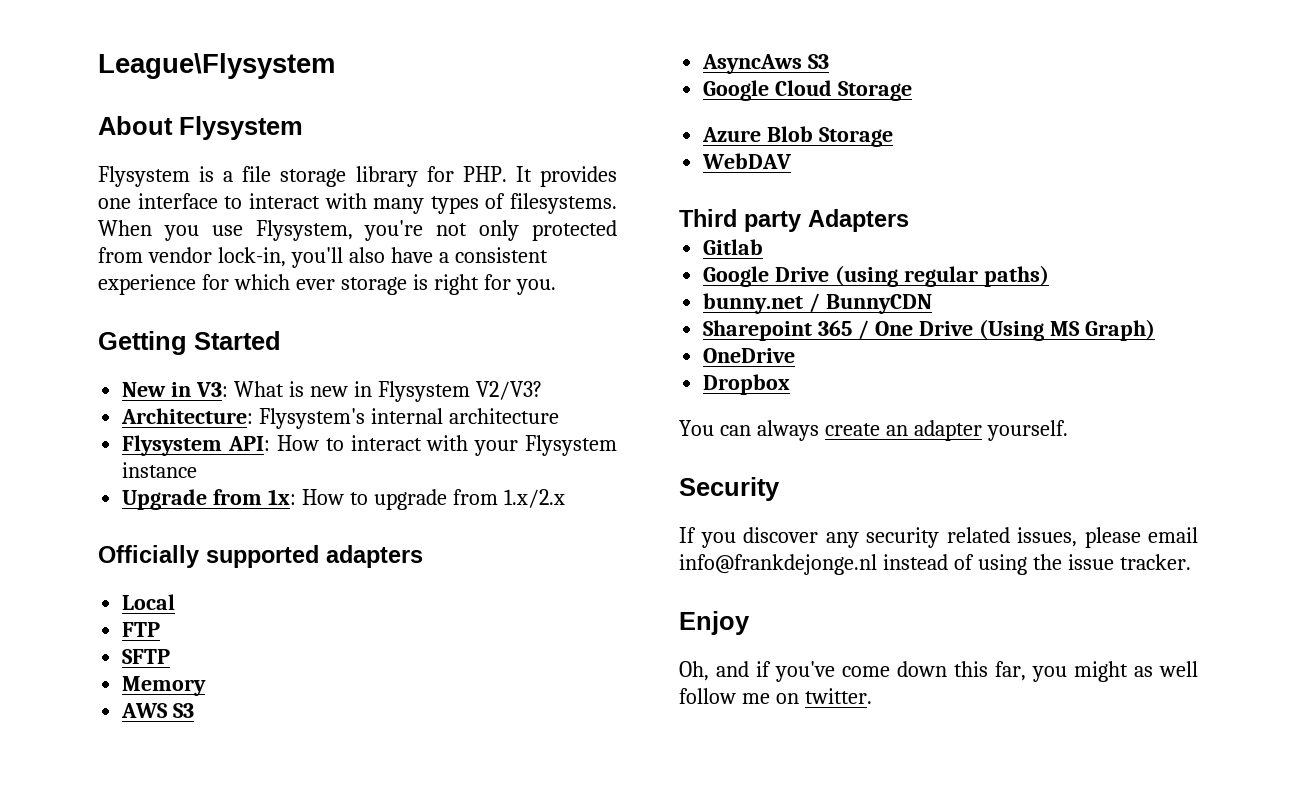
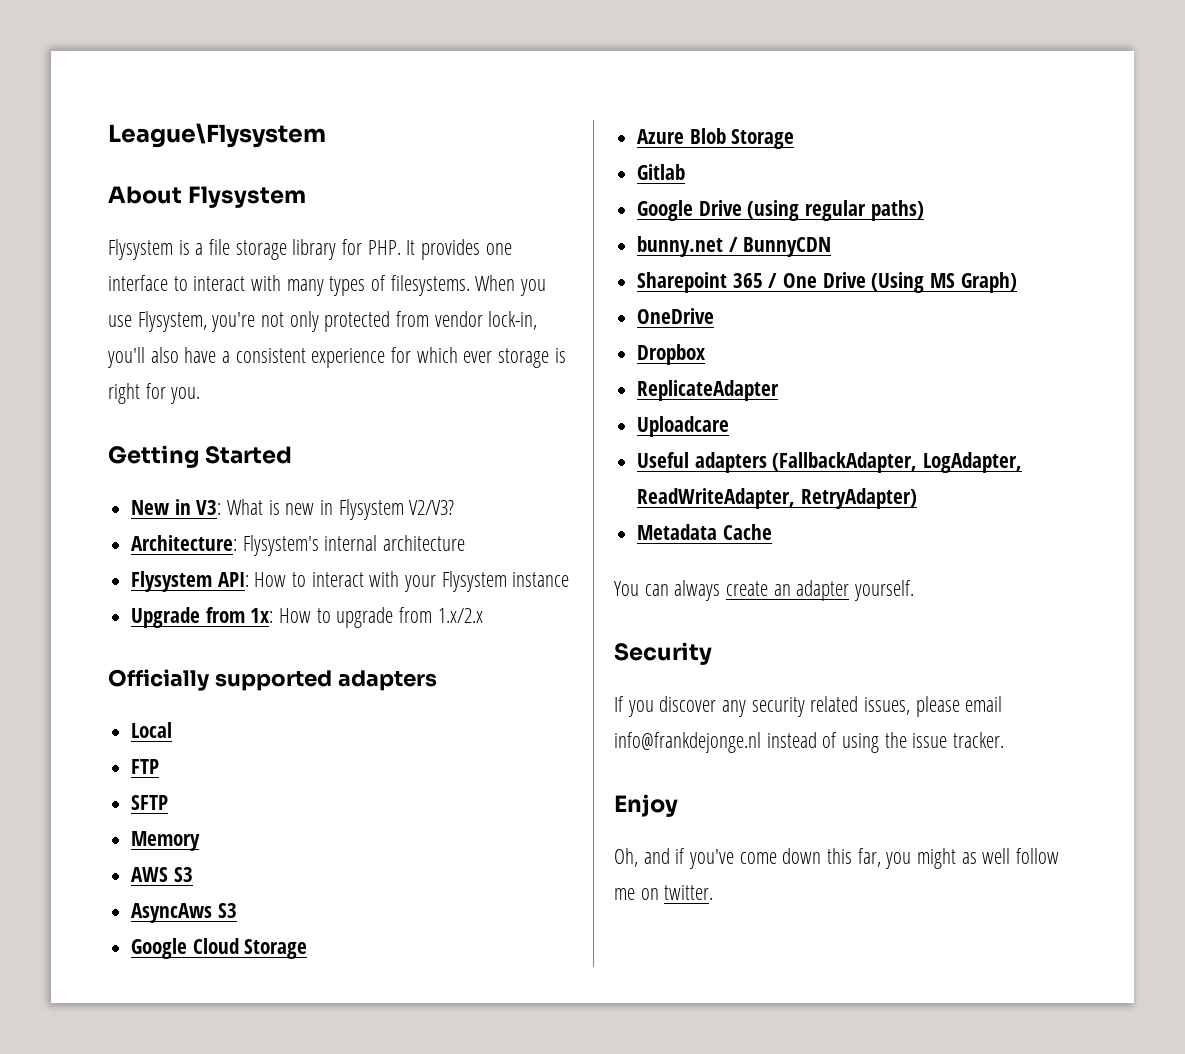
[702,153,792,169] [679,209,909,232] // WebDAV // Third party Adapters -> (795, 139) none
(791, 384) none -> [637,380,780,401] [637,416,730,437] [637,452,1023,473] [637,488,917,509] [637,524,772,540] // ReplicateAdapter // Uploadcare // Useful adapters (FallbackAdapter, LogAdapter, ReadWriteAdapter, RetryAdapter) // Metadata Cache

